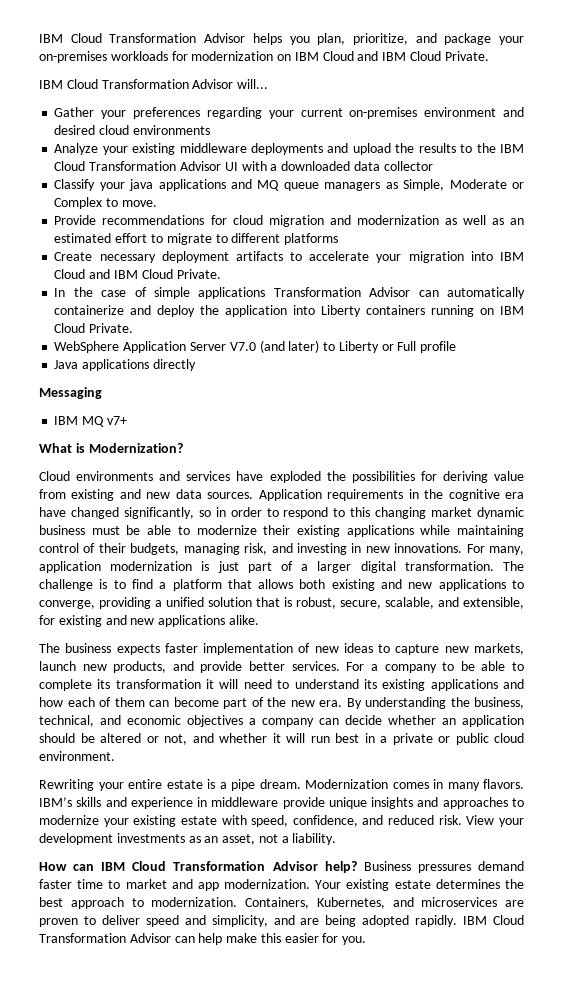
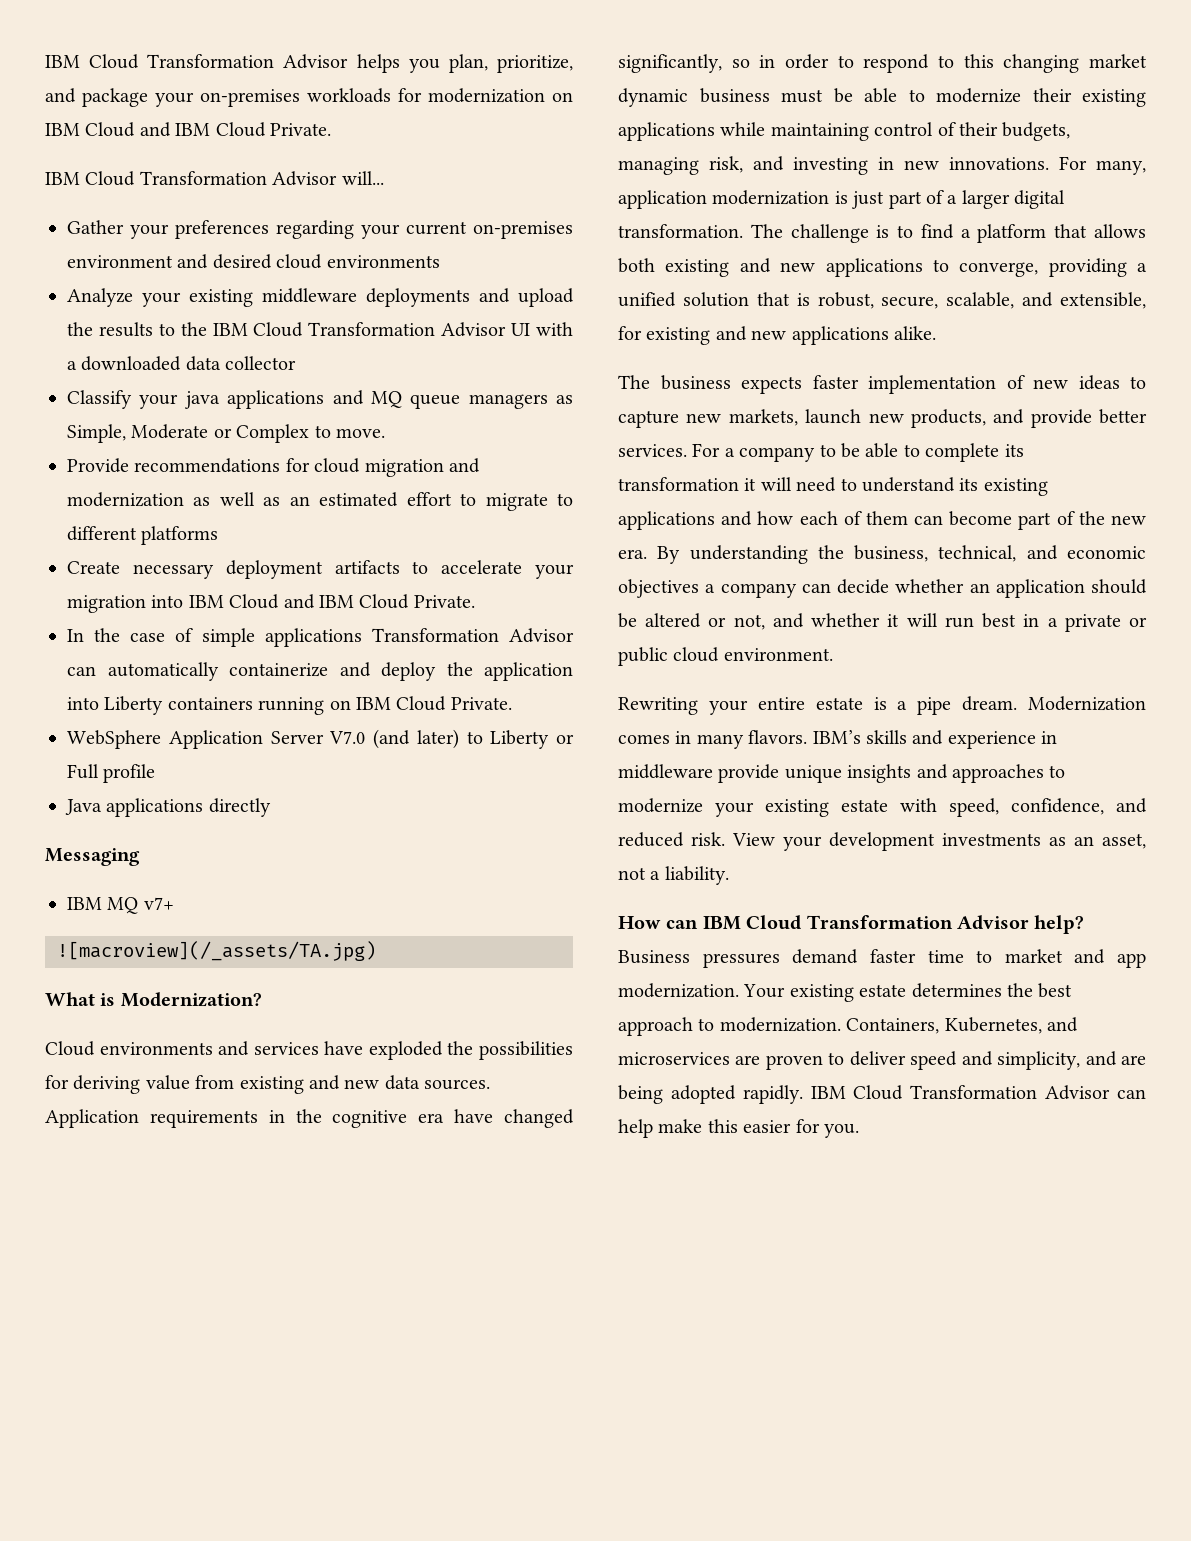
(127, 420) none -> [57,941,376,961] // ![macroview](/_assets/TA.jpg)

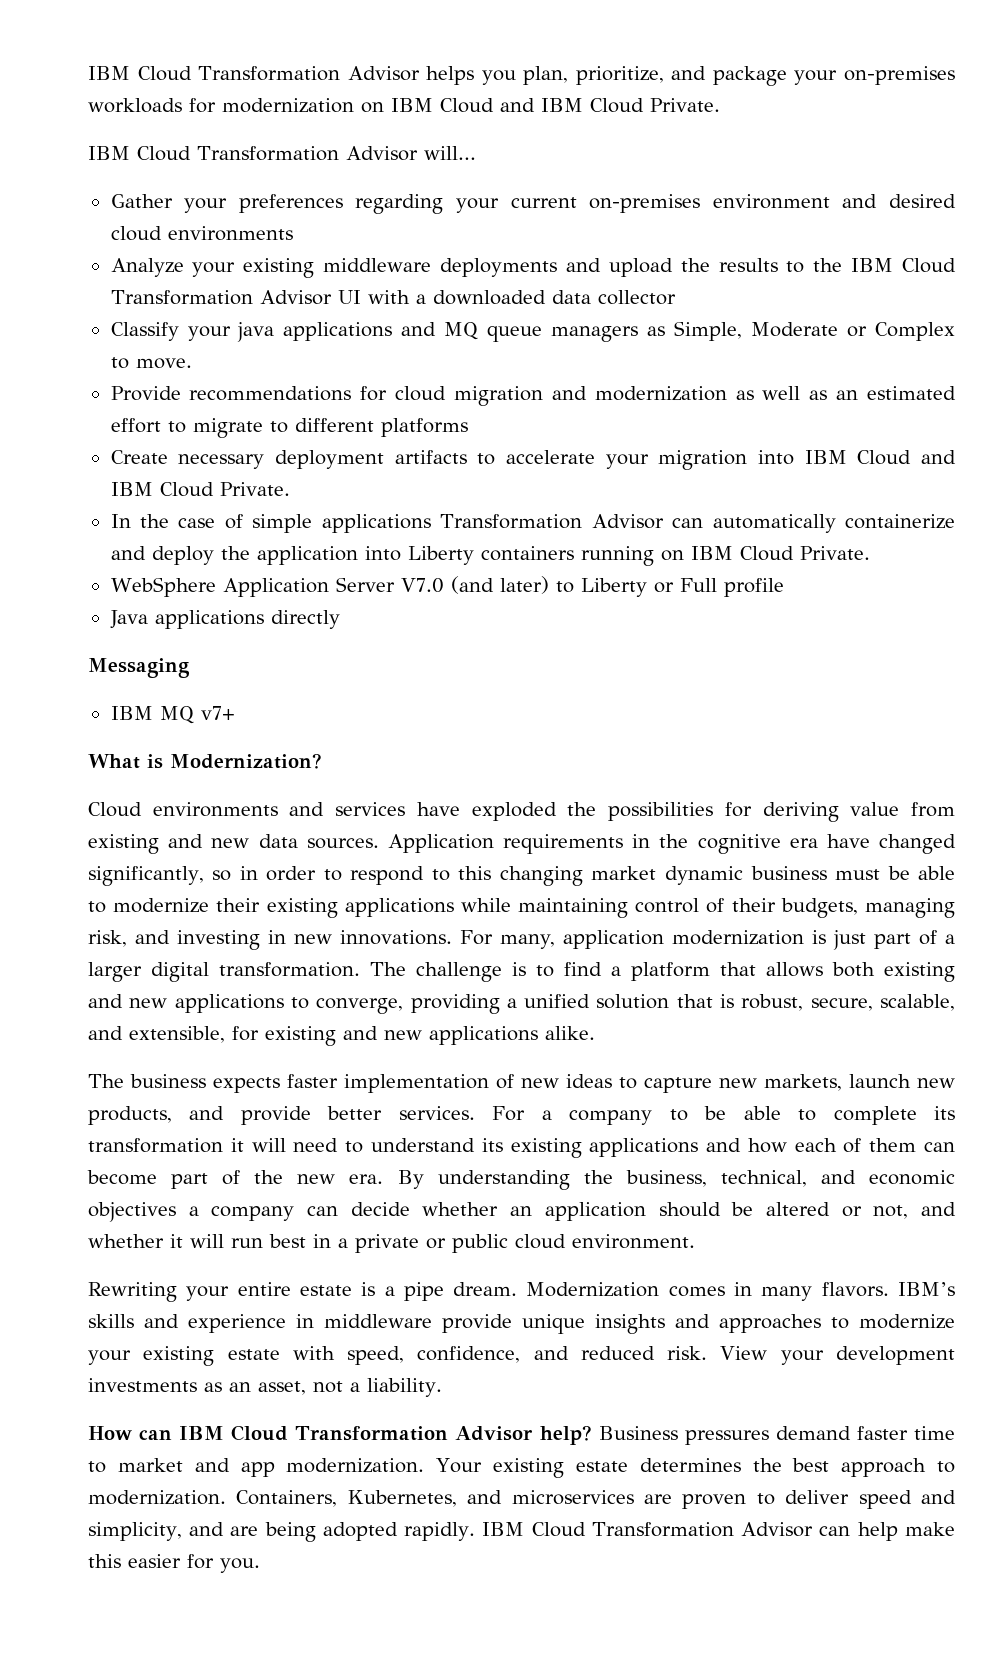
[57,941,376,961] // ![macroview](/_assets/TA.jpg) -> (235, 713) none

